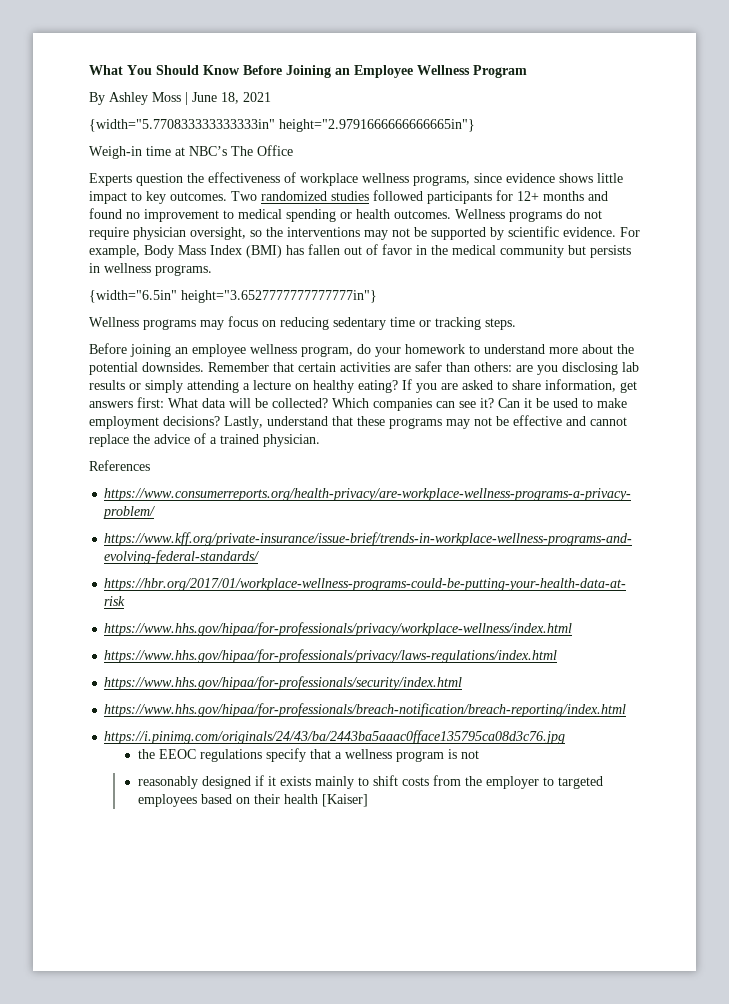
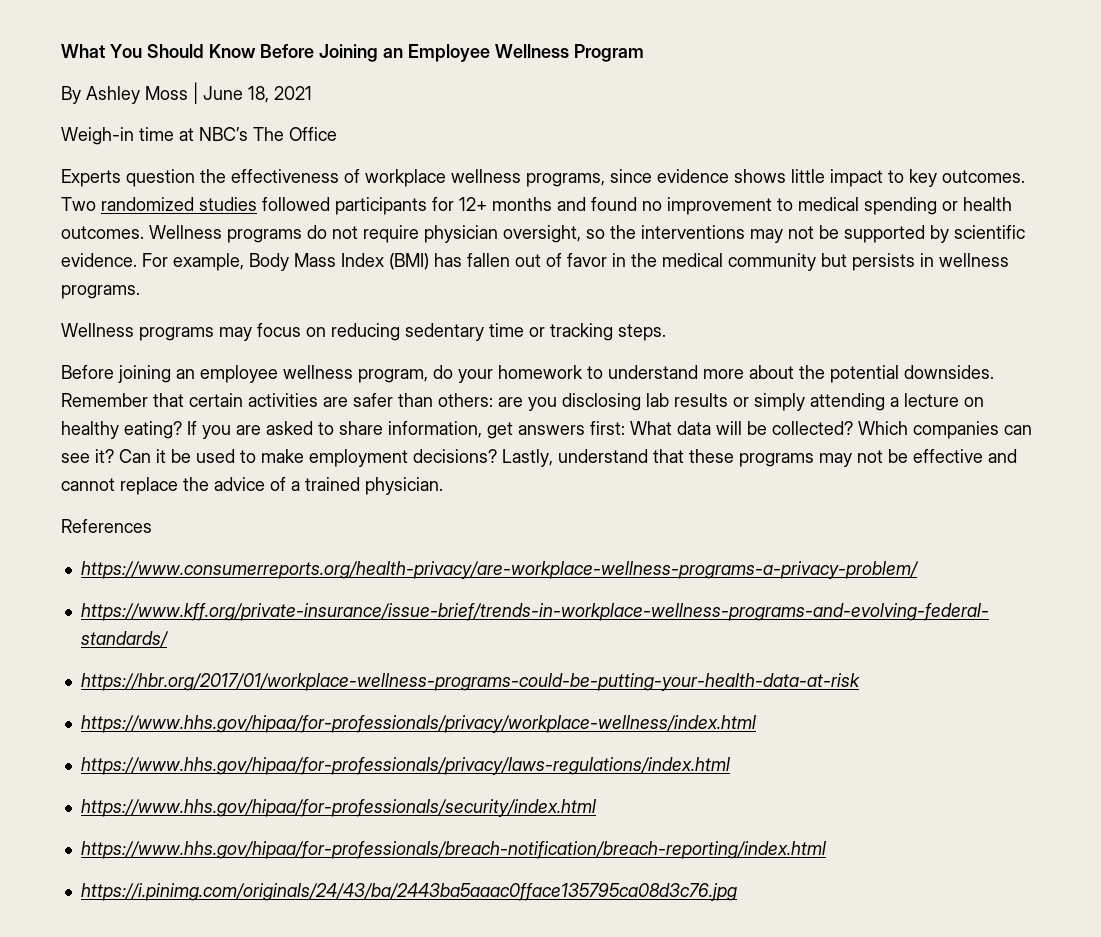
[89,119,475,132] // {width="5.770833333333333in" height="2.9791666666666665in"} -> (312, 93) none
[89,290,377,303] // {width="6.5in" height="3.6527777777777777in"} -> (140, 292) none
[137,748,479,762] [137,775,603,789] [137,794,368,807] // the EEOC regulations specify that a wellness program is not // reasonably designed if it exists mainly to shift costs from the employer to targeted employees based on their health [Kaiser] -> (737, 892) none

